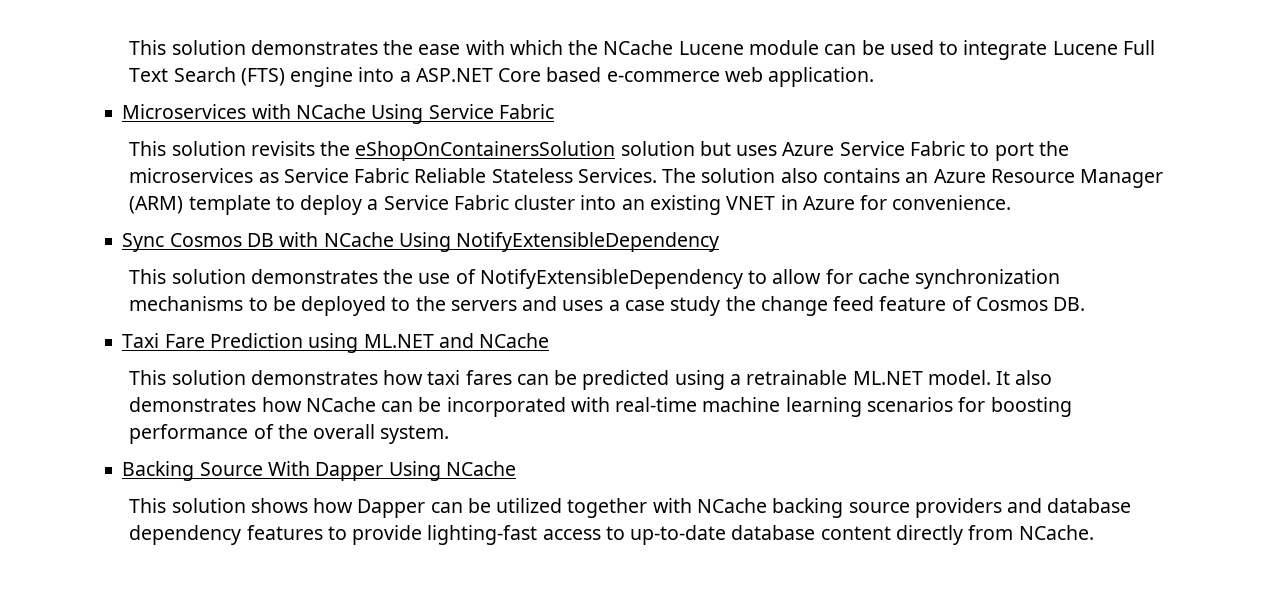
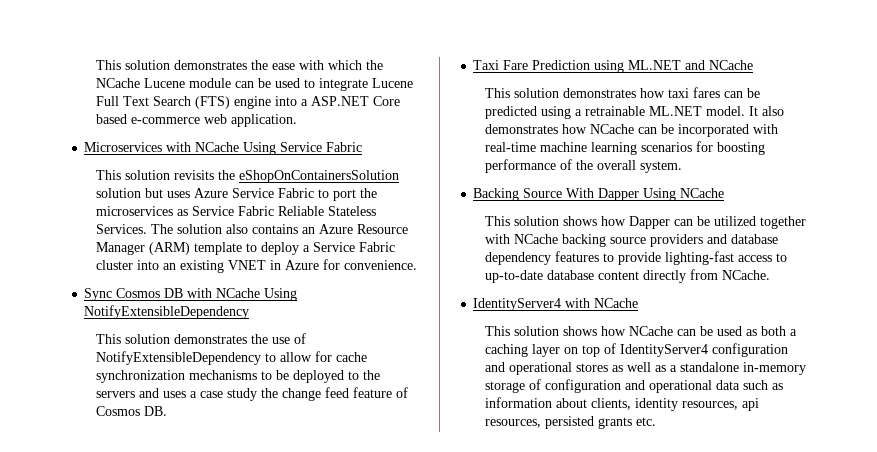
(1094, 532) none -> [473,298,639,311] [484,326,797,336] [484,343,788,357] [484,362,806,375] [484,379,783,393] [484,397,759,411] [484,416,656,429] // IdentityServer4 with NCache // This solution shows how NCache can be used as both a caching layer on top of IdentityServer4 configuration and operational stores as well as a standalone in-memory storage of configuration and operational data such as information about clients, identity resources, api resources, persisted grants etc.

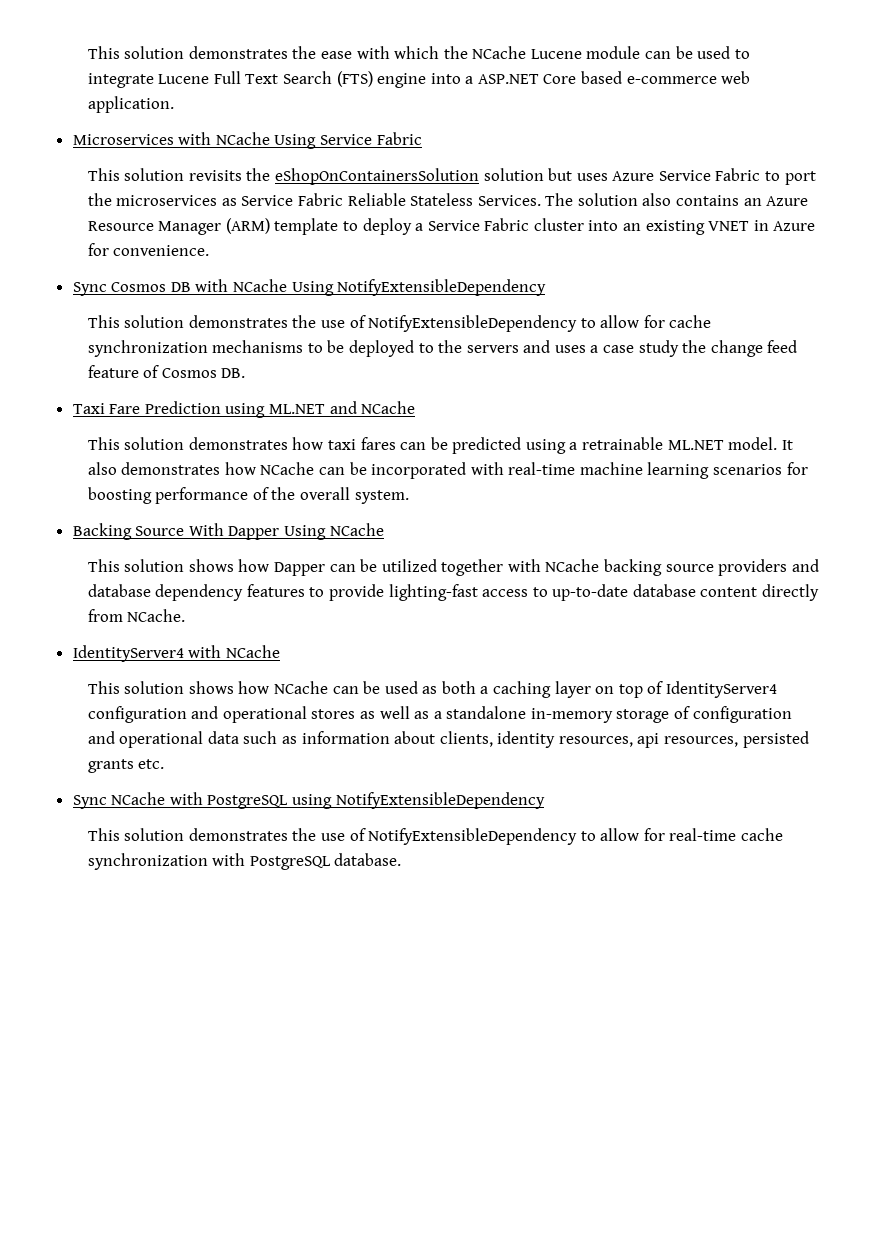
(656, 421) none -> [72,792,545,809] [87,828,784,845] [87,853,402,870] // Sync NCache with PostgreSQL using NotifyExtensibleDependency // This solution demonstrates the use of NotifyExtensibleDependency to allow for real-time cache synchronization with PostgreSQL database.

